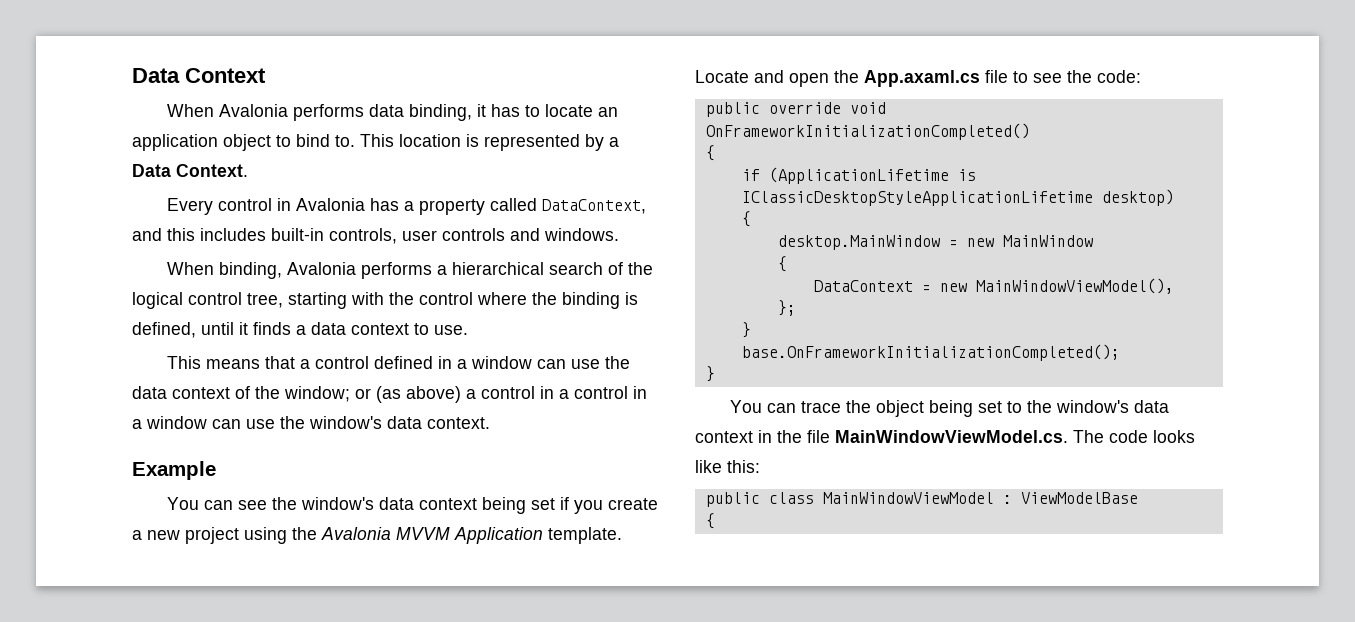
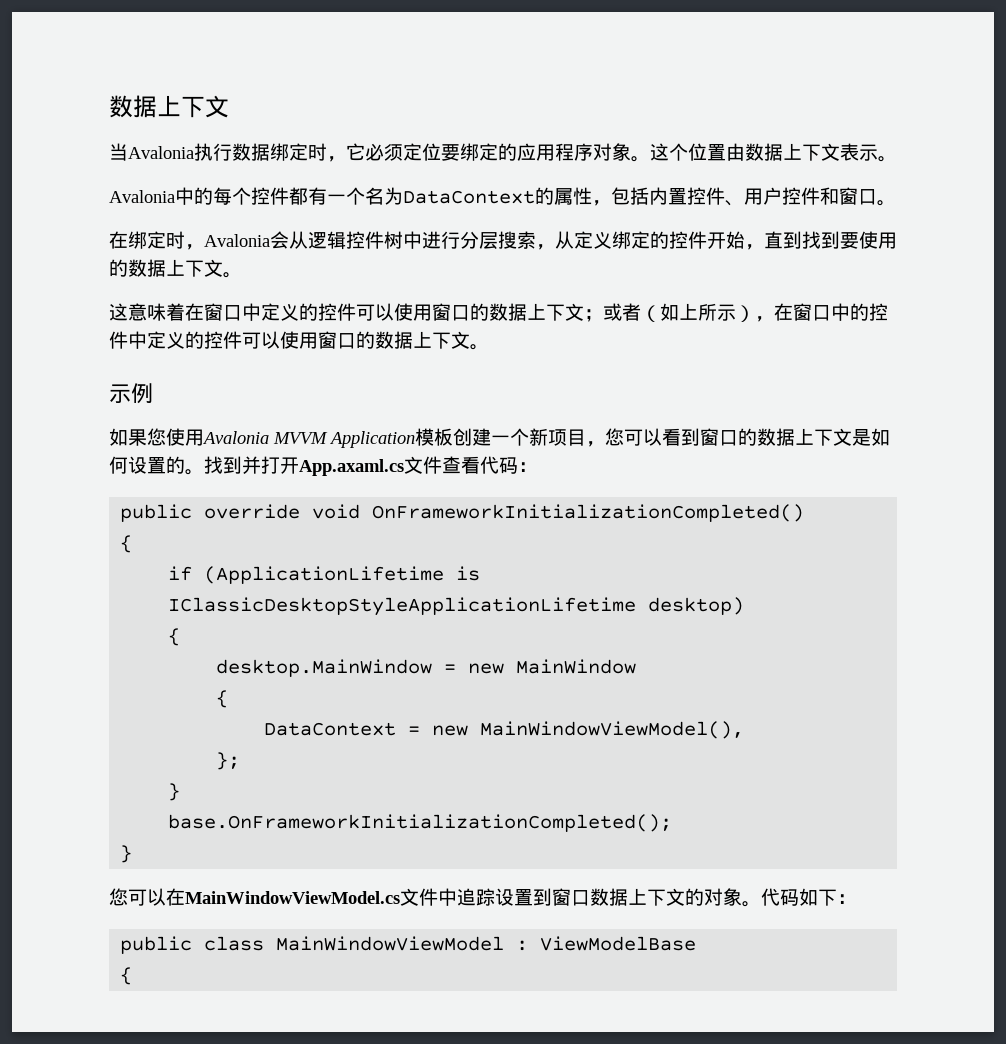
[132,68,266,83] [167,104,619,121] [132,134,619,151] [132,164,248,177] [167,198,647,215] [132,228,619,244] [167,262,654,279] [132,292,638,309] [132,322,468,338] [167,356,631,369] [132,386,647,403] [132,416,490,429] [132,461,216,480] [167,497,659,514] [132,527,622,544] [695,70,1141,87] Data Context // When Avalonia performs data binding, it has to locate an application object to bind to. This location is represented by a Data Context. // Every control in Avalonia has a property called DataContext, and this includes built-in controls, user controls and windows. // When binding, Avalonia performs a hierarchical search of the logical control tree, starting with the control where the binding is defined, until it finds a data context to use. // This means that a control defined in a window can use the data context of the window; or (as above) a control in a control in a window can use the window's data context. // Example // You can see the window's data context being set if you create a new project using the Avalonia MVVM Application template. Locate and open the App.axaml.cs file to see the code: -> [109,95,229,118] [109,143,897,162] [109,187,896,206] [109,231,897,250] [109,259,242,278] [109,303,888,322] [109,331,489,350] [109,383,153,404] [109,428,890,448] [109,456,537,476] 数据上下文 // 当Avalonia执行数据绑定时，它必须定位要绑定的应用程序对象。这个位置由数据上下文表示。 // Avalonia中的每个控件都有一个名为DataContext的属性，包括内置控件、用户控件和窗口。 // 在绑定时，Avalonia会从逻辑控件树中进行分层搜索，从定义绑定的控件开始，直到找到要使用的数据上下文。 // 这意味着在窗口中定义的控件可以使用窗口的数据上下文；或者（如上所示），在窗口中的控件中定义的控件可以使用窗口的数据上下文。 // 示例 // 如果您使用Avalonia MVVM Application模板创建一个新项目，您可以看到窗口的数据上下文是如何设置的。找到并打开App.axaml.cs文件查看代码：
[730,400,1170,417] [695,430,1195,443] [695,460,760,473] You can trace the object being set to the window's data context in the file MainWindowViewModel.cs. The code looks like this: -> [109,888,856,907] 您可以在MainWindowViewModel.cs文件中追踪设置到窗口数据上下文的对象。代码如下：

